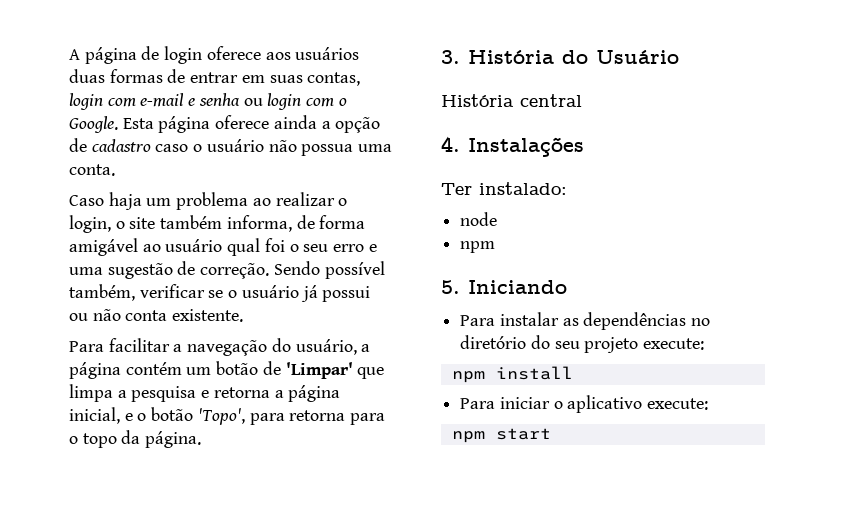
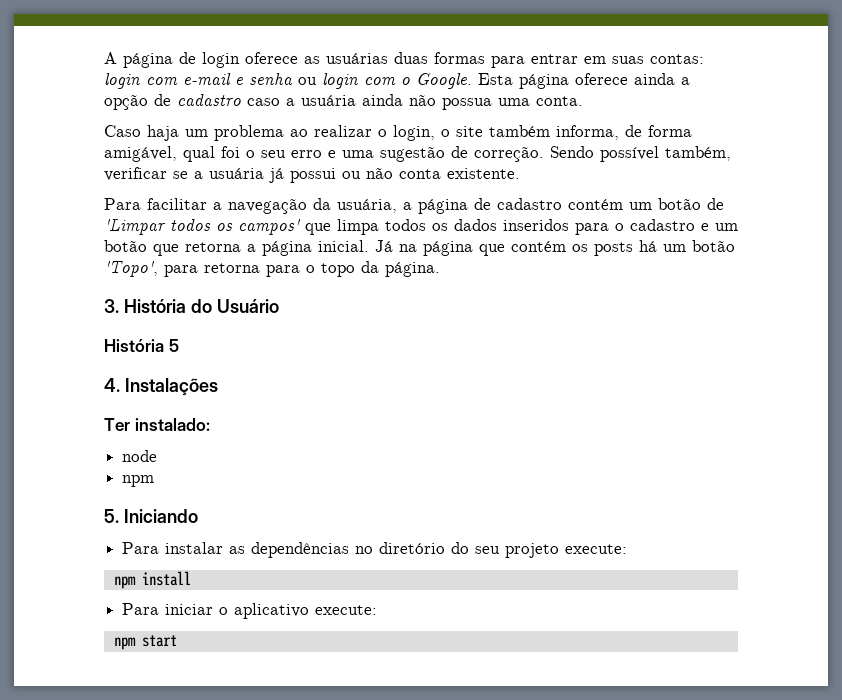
[265,47,360,60] aos usuários -> [304,53,388,64] as usuárias
[167,69,186,83] de -> [491,56,525,68] para
[307,72,361,86] contas, -> [650,54,704,64] contas:
[193,139,264,152] o usuário -> [286,94,403,106] a usuária ainda
[69,238,223,256] amigável ao usuário -> [104,146,177,162] amigável,
[228,285,299,298] o usuário -> [194,168,264,179] a usuária
[271,338,371,355] [69,361,385,379] [69,384,341,402] [69,407,147,424] do usuário, a página contém um botão de 'Limpar' que limpa a pesquisa e retorna a página inicial, e o -> [313,198,724,214] [104,219,738,235] [104,240,686,256] da usuária, a página de cadastro contém um botão de 'Limpar todos os campos' que limpa todos os dados inseridos para o cadastro e um botão que retorna a página inicial. Já na página que contém os posts há um
[520,94,582,107] central -> [168,339,179,352] 5

